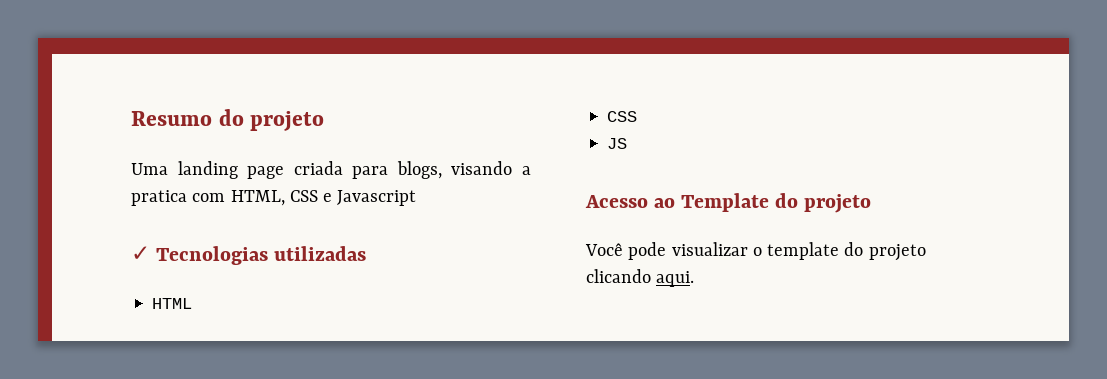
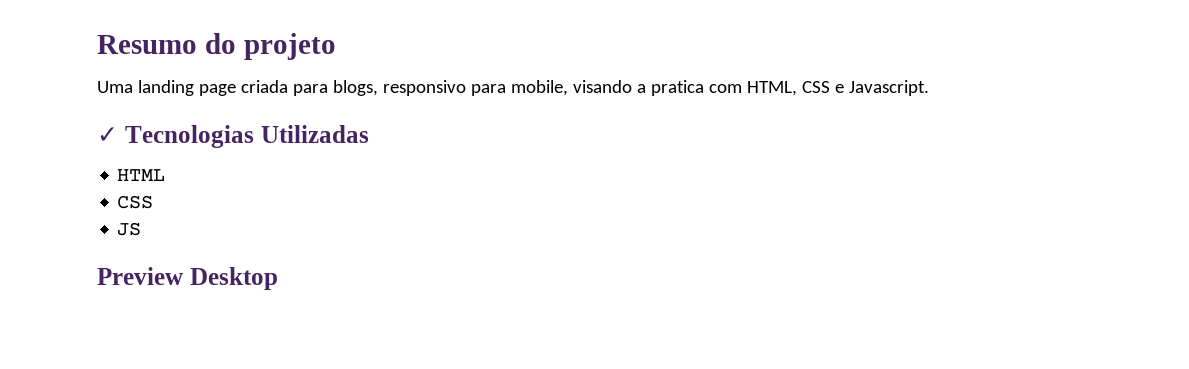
(442, 170) none -> [382,80,568,96] responsivo para mobile,
[337,190,417,206] Javascript -> [848,80,929,96] Javascript.
[274,246,367,261] utilizadas -> [260,125,369,143] Utilizadas
[585,193,872,213] [585,242,926,261] [586,269,695,287] Acesso ao Template do projeto // Você pode visualizar o template do projeto clicando aqui. -> [97,267,278,290] Preview Desktop

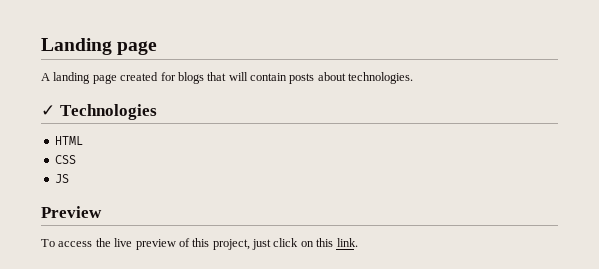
[97,33,336,60] [97,80,929,96] Resumo do projeto // Uma landing page criada para blogs, responsivo para mobile, visando a pratica com HTML, CSS e Javascript. -> [41,38,158,55] [41,72,414,84] Landing page // A landing page created for blogs that will contain posts about technologies.
[124,125,369,148] Tecnologias Utilizadas -> [59,104,157,120] Technologies
[189,267,278,290] Desktop -> [41,238,358,250] // To access the live preview of this project, just click on this link.

